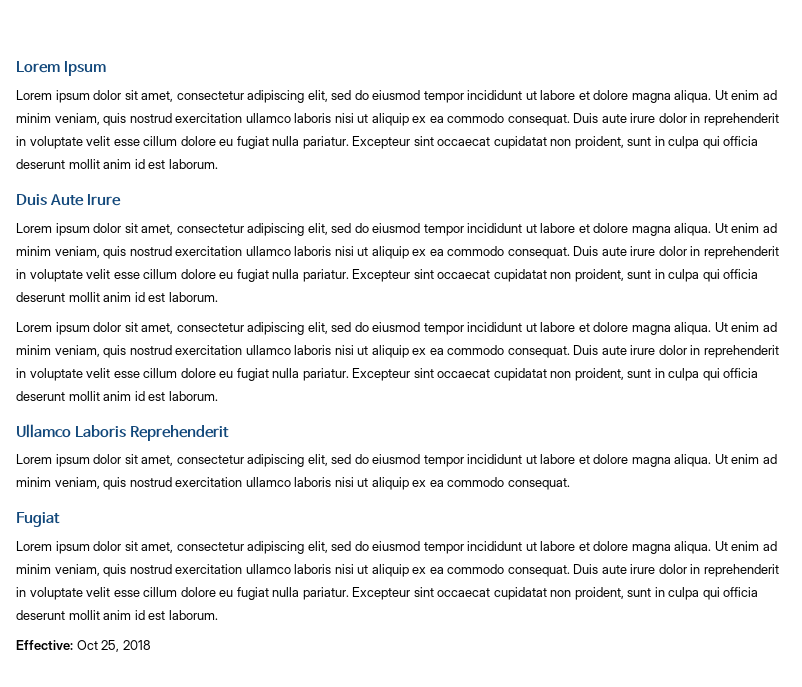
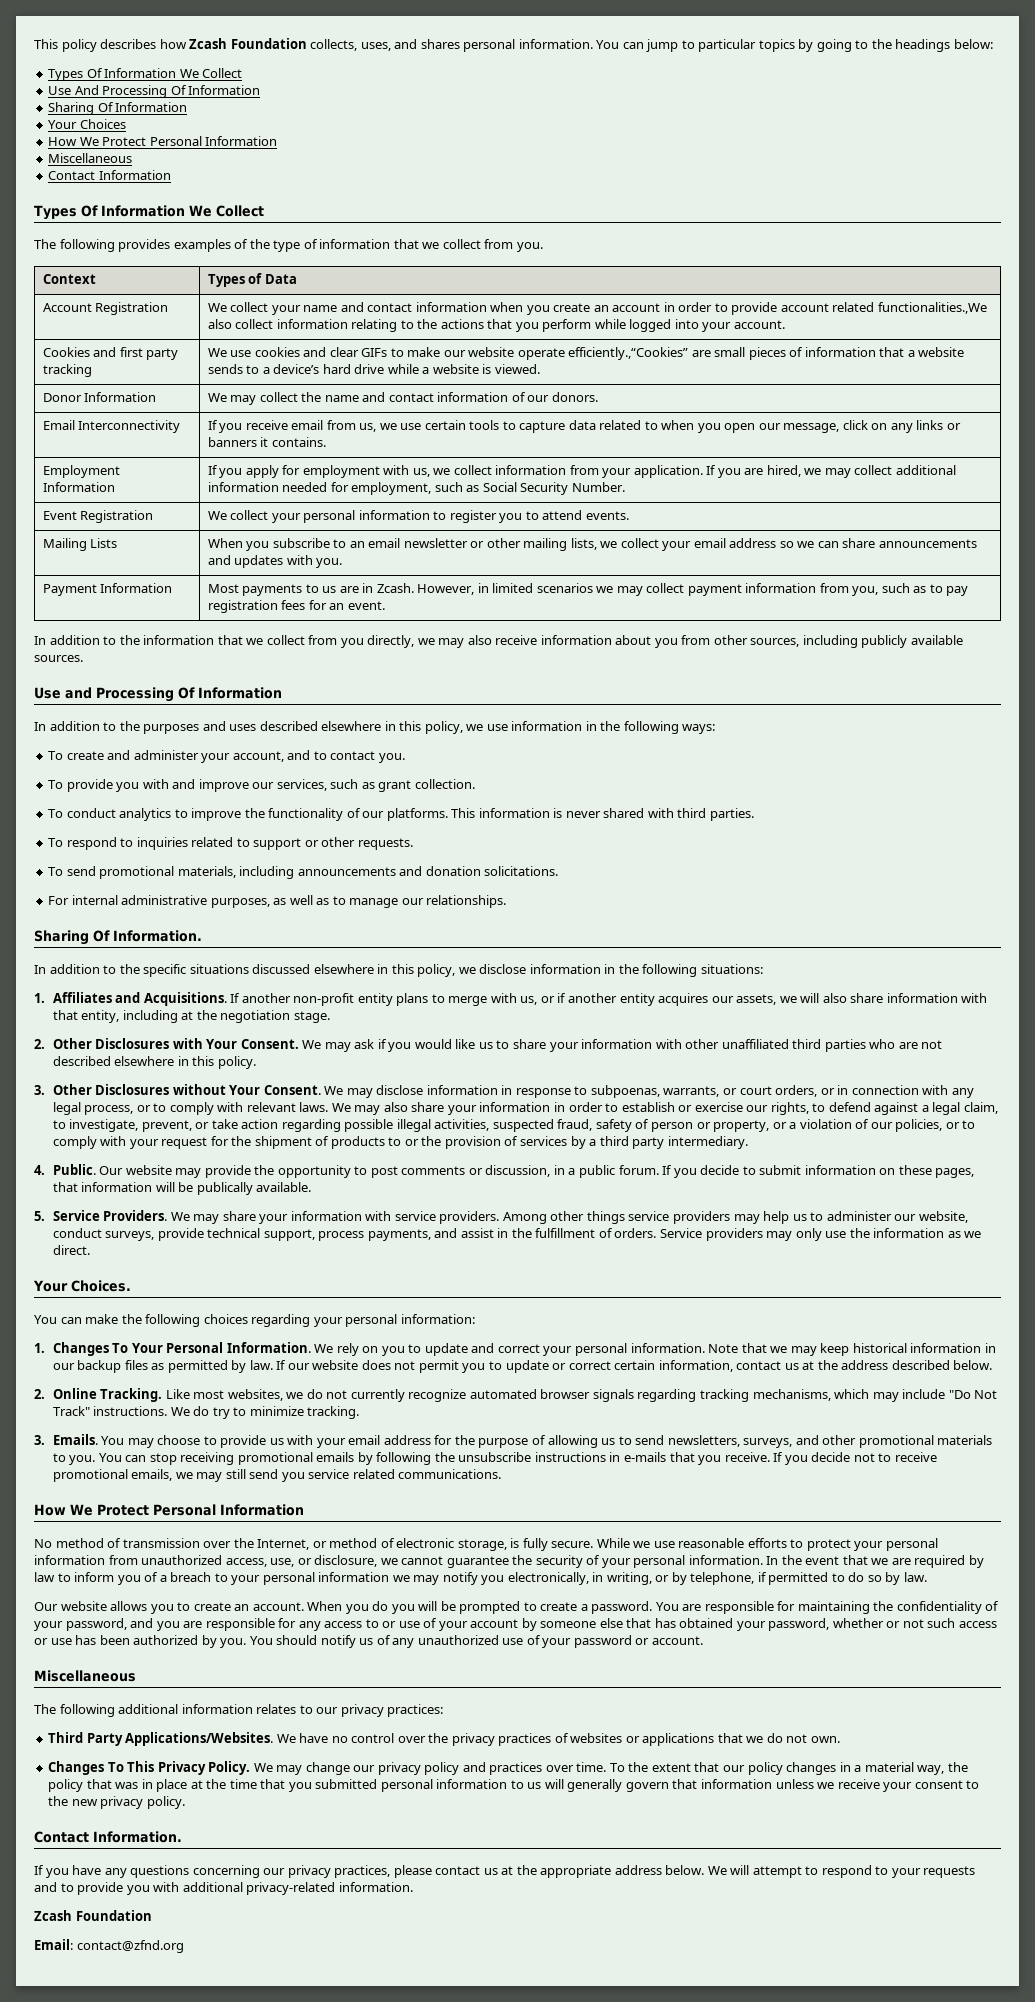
[16,61,107,76] [16,90,777,103] [16,113,779,126] [16,136,759,149] [16,159,218,169] [16,194,122,206] [16,223,777,236] [16,246,779,259] [16,269,759,282] [16,292,218,302] [16,322,777,335] [16,345,779,358] [16,368,759,381] [16,391,218,401] [16,424,230,441] [16,454,777,467] [16,477,570,490] [16,512,60,527] [16,541,777,554] [16,564,779,577] [16,587,759,600] [16,610,218,620] [16,640,151,652] Lorem Ipsum // Lorem ipsum dolor sit amet, consectetur adipiscing elit, sed do eiusmod tempor incididunt ut labore et dolore magna aliqua. Ut enim ad minim veniam, quis nostrud exercitation ullamco laboris nisi ut aliquip ex ea commodo consequat. Duis aute irure dolor in reprehenderit in voluptate velit esse cillum dolore eu fugiat nulla pariatur. Excepteur sint occaecat cupidatat non proident, sunt in culpa qui officia deserunt mollit anim id est laborum. // Duis Aute Irure // Lorem ipsum dolor sit amet, consectetur adipiscing elit, sed do eiusmod tempor incididunt ut labore et dolore magna aliqua. Ut enim ad minim veniam, quis nostrud exercitation ullamco laboris nisi ut aliquip ex ea commodo consequat. Duis aute irure dolor in reprehenderit in voluptate velit esse cillum dolore eu fugiat nulla pariatur. Excepteur sint occaecat cupidatat non proident, sunt in culpa qui officia deserunt mollit anim id est laborum. // Lorem ipsum dolor sit amet, consectetur adipiscing elit, sed do eiusmod tempor incididunt ut labore et dolore magna aliqua. Ut enim ad minim veniam, quis nostrud exercitation ullamco laboris nisi ut aliquip ex ea commodo consequat. Duis aute irure dolor in reprehenderit in voluptate velit esse cillum dolore eu fugiat nulla pariatur. Excepteur sint occaecat cupidatat non proident, sunt in culpa qui officia deserunt mollit anim id est laborum. // Ullamco Laboris Reprehenderit // Lorem ipsum dolor sit amet, consectetur adipiscing elit, sed do eiusmod tempor incididunt ut labore et dolore magna aliqua. Ut enim ad minim veniam, quis nostrud exercitation ullamco laboris nisi ut aliquip ex ea commodo consequat. // Fugiat // Lorem ipsum dolor sit amet, consectetur adipiscing elit, sed do eiusmod tempor incididunt ut labore et dolore magna aliqua. Ut enim ad minim veniam, quis nostrud exercitation ullamco laboris nisi ut aliquip ex ea commodo consequat. Duis aute irure dolor in reprehenderit in voluptate velit esse cillum dolore eu fugiat nulla pariatur. Excepteur sint occaecat cupidatat non proident, sunt in culpa qui officia deserunt mollit anim id est laborum. // Effective: Oct 25, 2018 -> [34,38,993,52] [48,68,243,81] [48,85,261,98] [48,102,188,115] [48,119,126,129] [48,136,278,146] [48,153,133,163] [48,170,171,180] [34,205,264,220] [34,239,543,252] [42,274,96,284] [207,273,297,287] [42,302,169,315] [207,302,987,315] [207,319,785,332] [42,347,179,360] [42,364,92,377] [207,347,965,360] [207,364,540,374] [42,392,157,402] [207,392,598,405] [42,420,181,433] [207,420,961,433] [207,437,326,447] [42,465,120,478] [42,482,115,492] [207,465,956,478] [207,482,625,495] [42,510,154,523] [207,510,629,523] [42,538,118,551] [207,538,977,551] [207,555,343,568] [42,583,173,596] [207,583,969,596] [207,600,385,613] [34,635,963,648] [34,655,83,662] [34,687,282,702] [34,721,716,734] [48,750,405,763] [48,779,475,792] [48,808,754,821] [48,837,413,850] [48,866,559,879] [48,895,507,908] [34,930,202,945] [34,964,763,977] [34,992,988,1006] [52,1010,330,1023] [34,1038,943,1052] [52,1056,256,1069] [34,1084,974,1098] [52,1102,998,1115] [52,1119,976,1132] [52,1136,748,1149] [34,1164,975,1178] [52,1182,312,1195] [34,1210,968,1224] [52,1228,982,1241] [52,1245,90,1255] [33,1280,131,1292] [34,1314,475,1327] [34,1342,996,1356] [52,1360,993,1373] [34,1388,998,1402] [52,1406,360,1419] [34,1434,993,1448] [52,1452,937,1465] [52,1469,502,1482] [34,1504,304,1516] [34,1538,938,1551] [34,1555,984,1568] [34,1572,927,1585] [34,1601,1000,1614] [34,1618,997,1631] [34,1635,703,1648] [34,1670,136,1682] [34,1704,444,1717] [48,1732,840,1746] [48,1761,968,1775] [48,1779,980,1792] [48,1796,185,1809] [34,1831,182,1843] [34,1865,976,1878] [34,1882,413,1895] [34,1910,152,1921] [34,1939,184,1953] This policy describes how Zcash Foundation collects, uses, and shares personal information. You can jump to particular topics by going to the headings below: // Types Of Information We Collect // Use And Processing Of Information // Sharing Of Information // Your Choices // How We Protect Personal Information // Miscellaneous // Contact Information // Types Of Information We Collect // The following provides examples of the type of information that we collect from you. // Context | Types of Data // Account Registration | We collect your name and contact information when you create an account in order to provide account related functionalities.,We also collect information relating to the actions that you perform while logged into your account. // Cookies and first party tracking | We use cookies and clear GIFs to make our website operate efficiently.,“Cookies” are small pieces of information that a website sends to a device’s hard drive while a website is viewed. // Donor Information | We may collect the name and contact information of our donors. // Email Interconnectivity | If you receive email from us, we use certain tools to capture data related to when you open our message, click on any links or banners it contains. // Employment Information | If you apply for employment with us, we collect information from your application. If you are hired, we may collect additional information needed for employment, such as Social Security Number. // Event Registration | We collect your personal information to register you to attend events. // Mailing Lists | When you subscribe to an email newsletter or other mailing lists, we collect your email address so we can share announcements and updates with you. // Payment Information | Most payments to us are in Zcash. However, in limited scenarios we may collect payment information from you, such as to pay registration fees for an event. // In addition to the information that we collect from you directly, we may also receive information about you from other sources, including publicly available sources. // Use and Processing Of Information // In addition to the purposes and uses described elsewhere in this policy, we use information in the following ways: // To create and administer your account, and to contact you. // To provide you with and improve our services, such as grant collection. // To conduct analytics to improve the functionality of our platforms. This information is never shared with third parties. // To respond to inquiries related to support or other requests. // To send promotional materials, including announcements and donation solicitations. // For internal administrative purposes, as well as to manage our relationships. // Sharing Of Information. // In addition to the specific situations discussed elsewhere in this policy, we disclose information in the following situations: // 1. Affiliates and Acquisitions. If another non-profit entity plans to merge with us, or if another entity acquires our assets, we will also share information with that entity, including at the negotiation stage. // 2. Other Disclosures with Your Consent. We may ask if you would like us to share your information with other unaffiliated third parties who are not described elsewhere in this policy. // 3. Other Disclosures without Your Consent. We may disclose information in response to subpoenas, warrants, or court orders, or in connection with any legal process, or to comply with relevant laws. We may also share your information in order to establish or exercise our rights, to defend against a legal claim, to investigate, prevent, or take action regarding possible illegal activities, suspected fraud, safety of person or property, or a violation of our policies, or to comply with your request for the shipment of products to or the provision of services by a third party intermediary. // 4. Public. Our website may provide the opportunity to post comments or discussion, in a public forum. If you decide to submit information on these pages, that information will be publically available. // 5. Service Providers. We may share your information with service providers. Among other things service providers may help us to administer our website, conduct surveys, provide technical support, process payments, and assist in the fulfillment of orders. Service providers may only use the information as we direct. // Your Choices. // You can make the following choices regarding your personal information: // 1. Changes To Your Personal Information. We rely on you to update and correct your personal information. Note that we may keep historical information in our backup files as permitted by law. If our website does not permit you to update or correct certain information, contact us at the address described below. // 2. Online Tracking. Like most websites, we do not currently recognize automated browser signals regarding tracking mechanisms, which may include "Do Not Track" instructions. We do try to minimize tracking. // 3. Emails. You may choose to provide us with your email address for the purpose of allowing us to send newsletters, surveys, and other promotional materials to you. You can stop receiving promotional emails by following the unsubscribe instructions in e-mails that you receive. If you decide not to receive promotional emails, we may still send you service related communications. // How We Protect Personal Information // No method of transmission over the Internet, or method of electronic storage, is fully secure. While we use reasonable efforts to protect your personal information from unauthorized access, use, or disclosure, we cannot guarantee the security of your personal information. In the event that we are required by law to inform you of a breach to your personal information we may notify you electronically, in writing, or by telephone, if permitted to do so by law. // Our website allows you to create an account. When you do you will be prompted to create a password. You are responsible for maintaining the confidentiality of your password, and you are responsible for any access to or use of your account by someone else that has obtained your password, whether or not such access or use has been authorized by you. You should notify us of any unauthorized use of your password or account. // Miscellaneous // The following additional information relates to our privacy practices: // Third Party Applications/Websites. We have no control over the privacy practices of websites or applications that we do not own. // Changes To This Privacy Policy. We may change our privacy policy and practices over time. To the extent that our policy changes in a material way, the policy that was in place at the time that you submitted personal information to us will generally govern that information unless we receive your consent to the new privacy policy. // Contact Information. // If you have any questions concerning our privacy practices, please contact us at the appropriate address below. We will attempt to respond to your requests and to provide you with additional privacy-related information. // Zcash Foundation // Email: contact@zfnd.org

